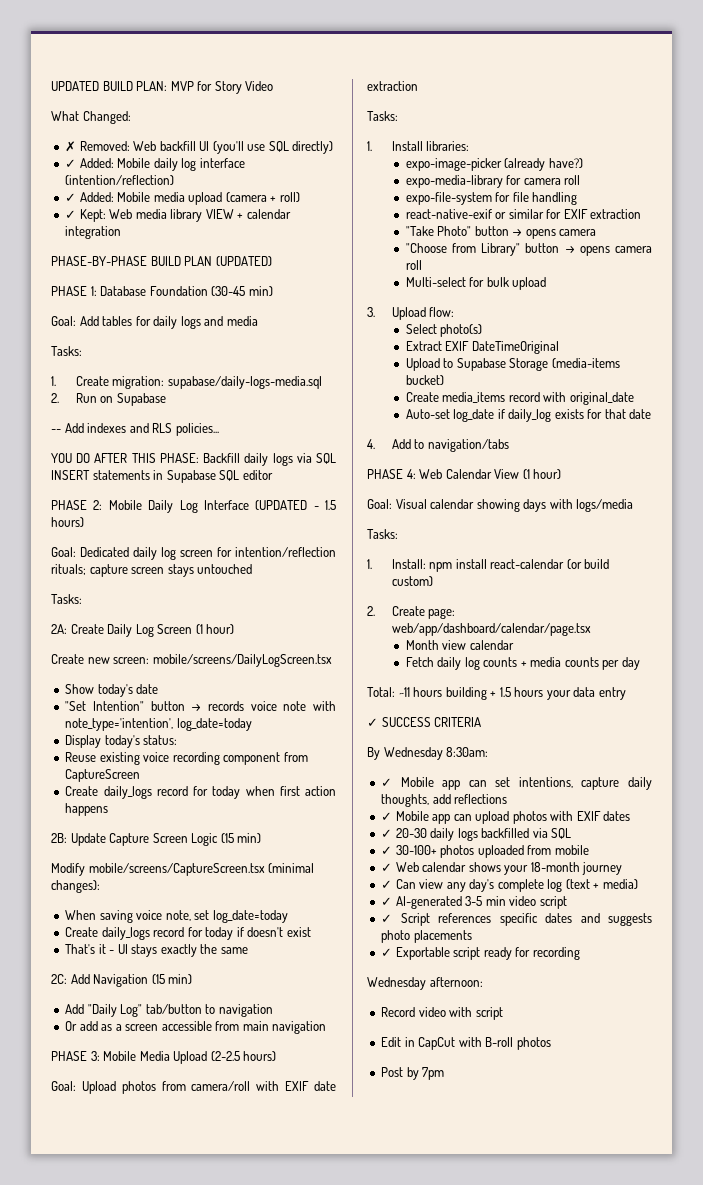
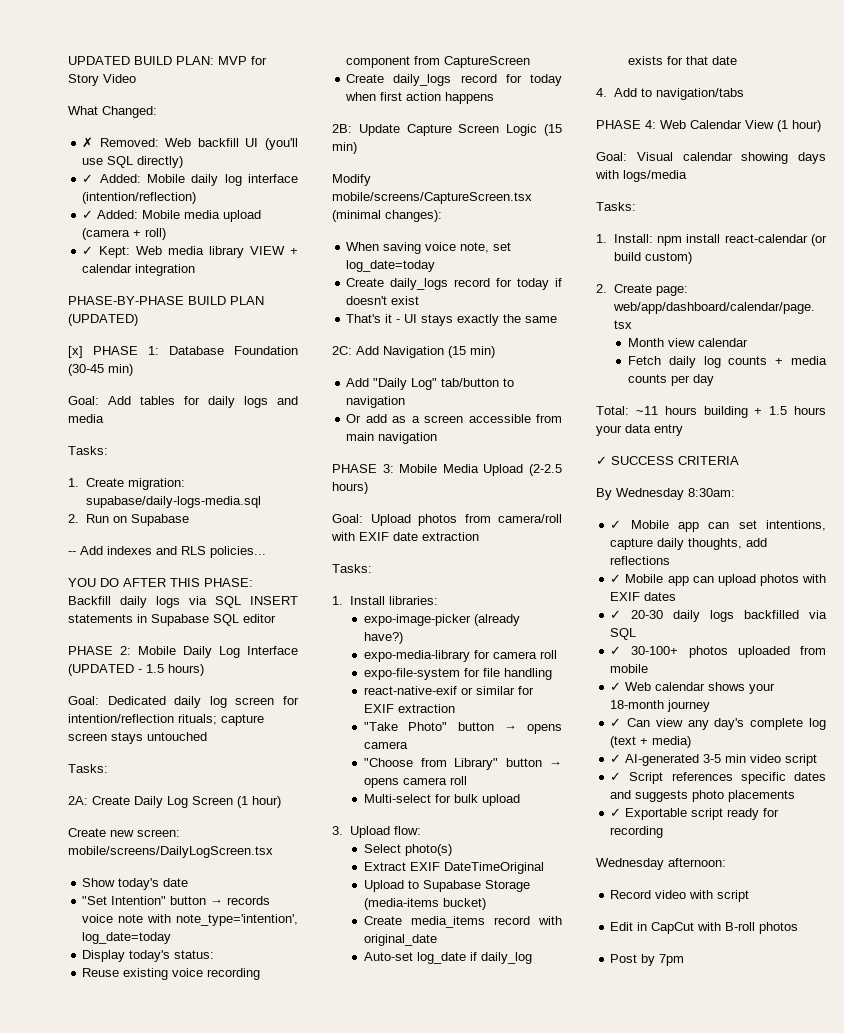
(272, 261) none -> [68,346,83,358] [x]

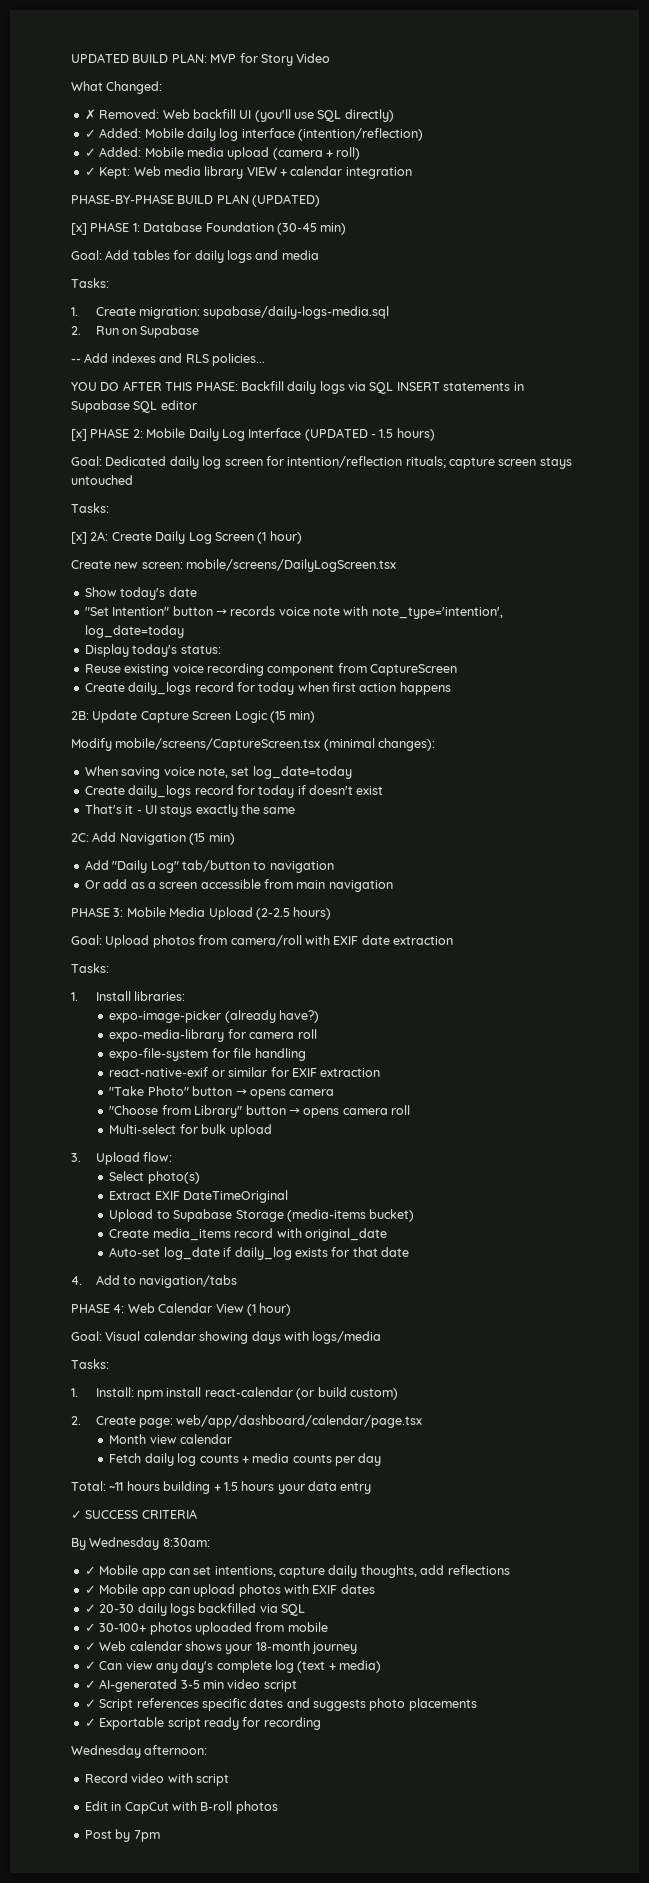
(276, 618) none -> [71,429,87,441] [x]
(108, 768) none -> [71,532,87,544] [x]

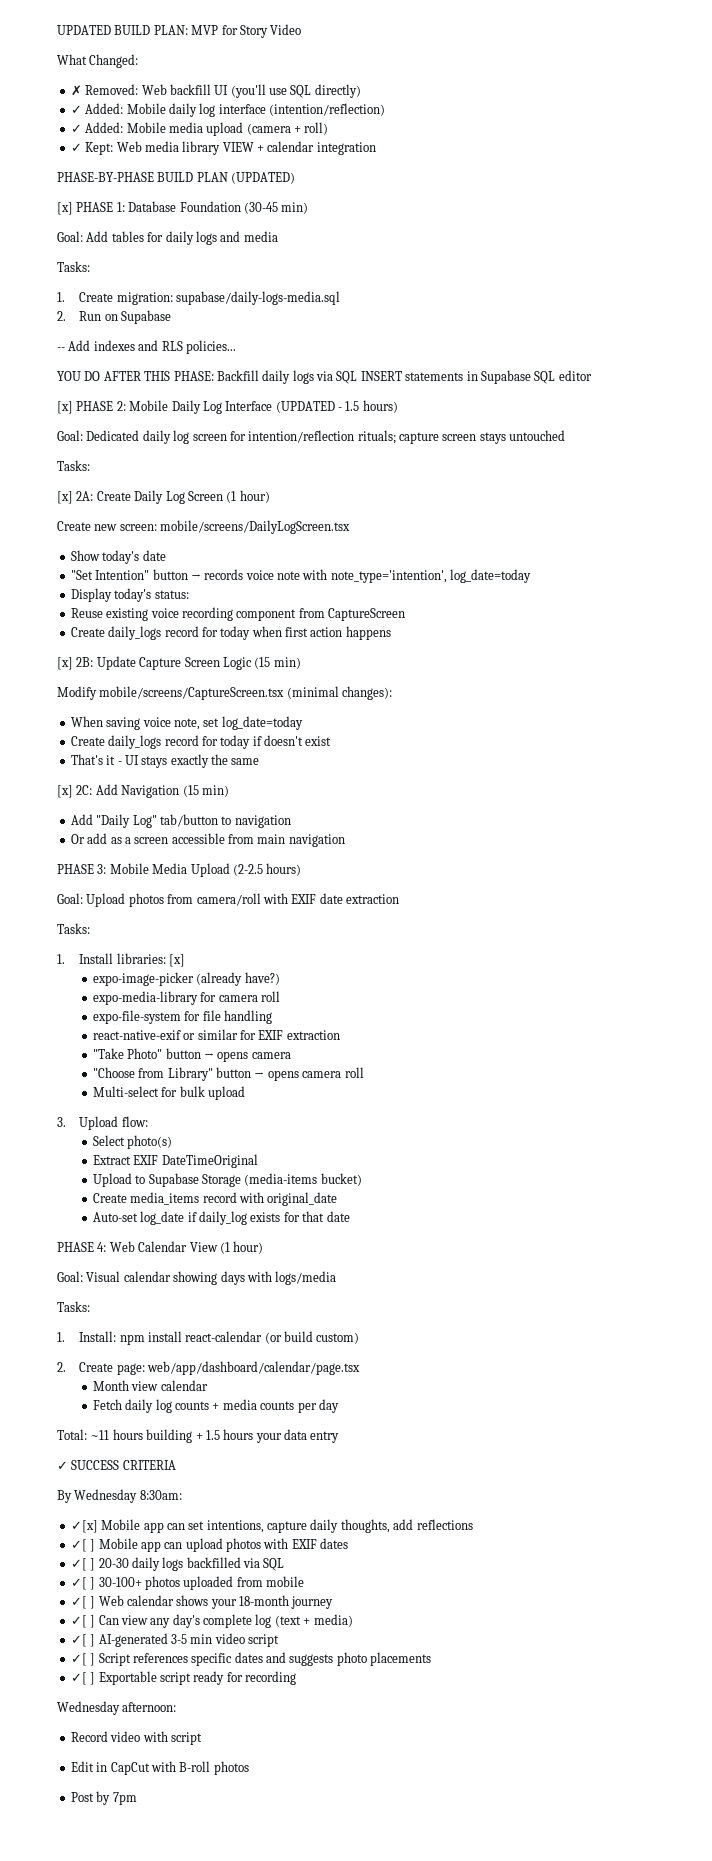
(451, 688) none -> [57,657,73,670] [x]
(296, 810) none -> [57,785,73,798] [x]
(186, 996) none -> [168,954,185,967] [x]
[71,1275,238,1288] // 4. Add to navigation/tabs -> (350, 1216) none
[84,1566,96,1575] ✓ -> [70,1520,98,1533] ✓[x]
[84,1585,96,1594] ✓ -> [70,1539,96,1552] ✓[ ]
[84,1604,96,1613] ✓ -> [70,1558,96,1571] ✓[ ]
[84,1623,96,1632] ✓ -> [70,1577,96,1590] ✓[ ]
[84,1642,96,1651] ✓ -> [70,1596,96,1609] ✓[ ]
[84,1661,96,1670] ✓ -> [70,1615,96,1628] ✓[ ]
[84,1680,96,1689] ✓ -> [70,1634,96,1647] ✓[ ]
[84,1699,96,1708] ✓ -> [70,1653,96,1666] ✓[ ]
[84,1718,96,1727] ✓ -> [70,1672,96,1685] ✓[ ]

